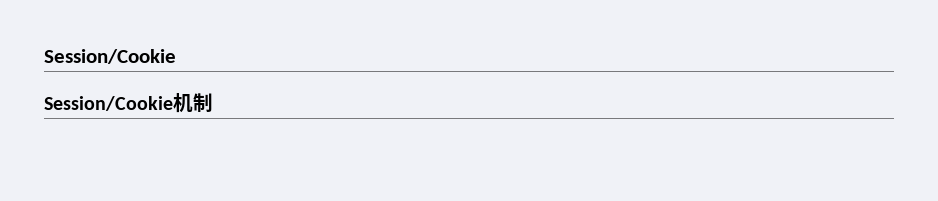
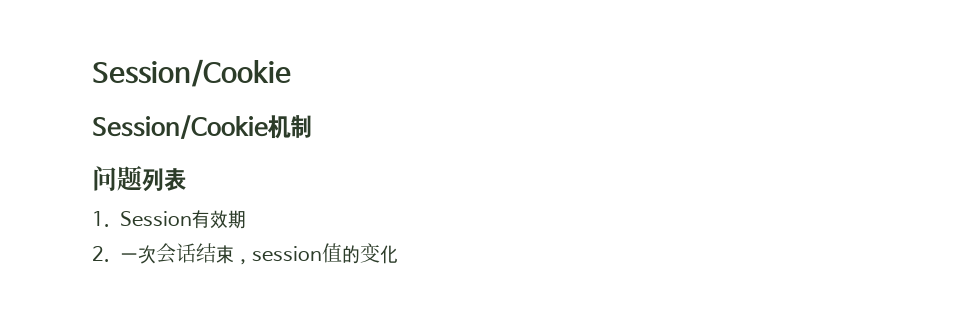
(213, 102) none -> [92,165,186,192] [92,210,246,229] [92,243,398,265] // 问题列表 // 1. Session有效期 // 2.一次会话结束，session值的变化

